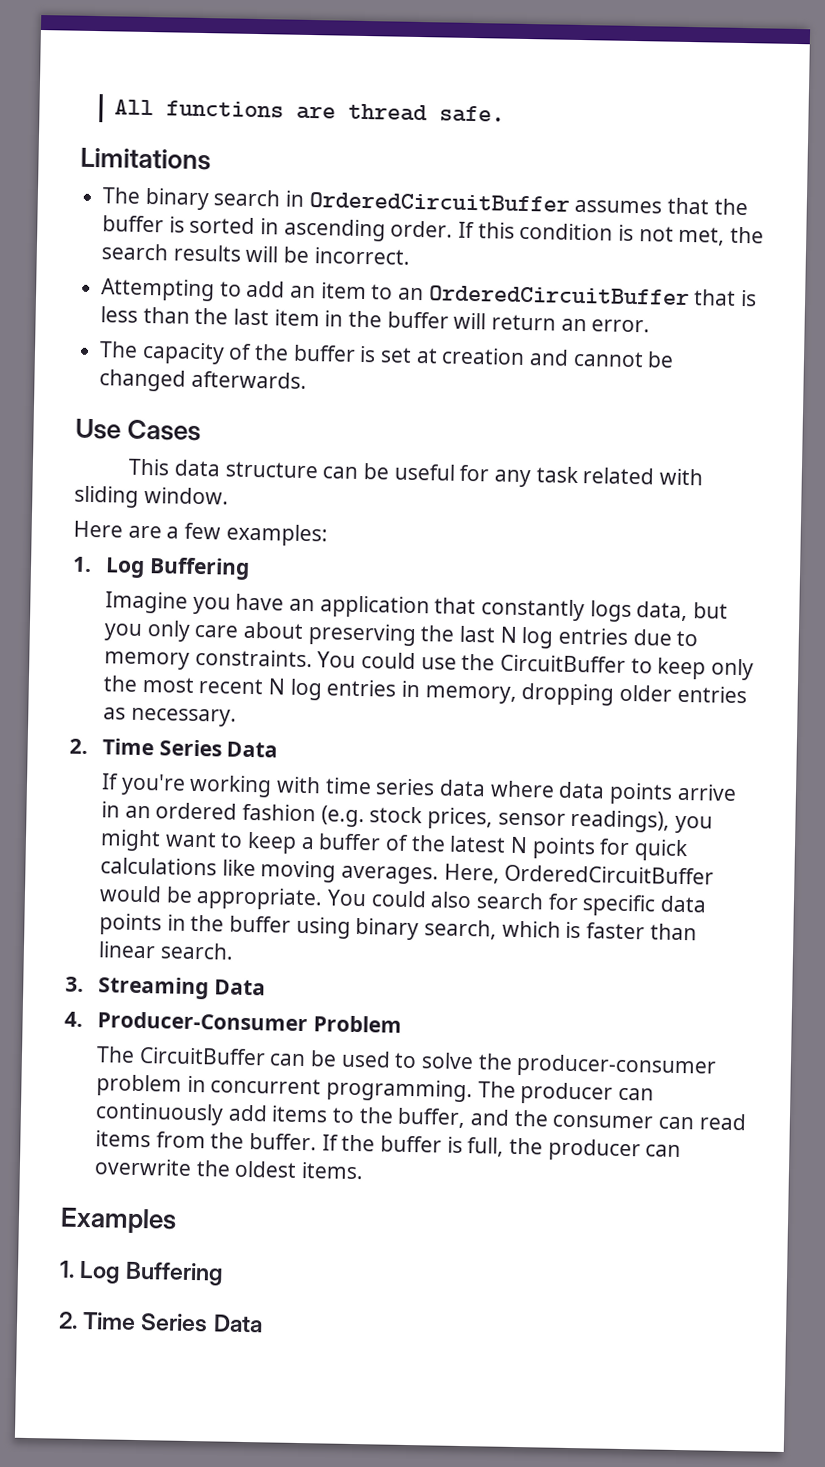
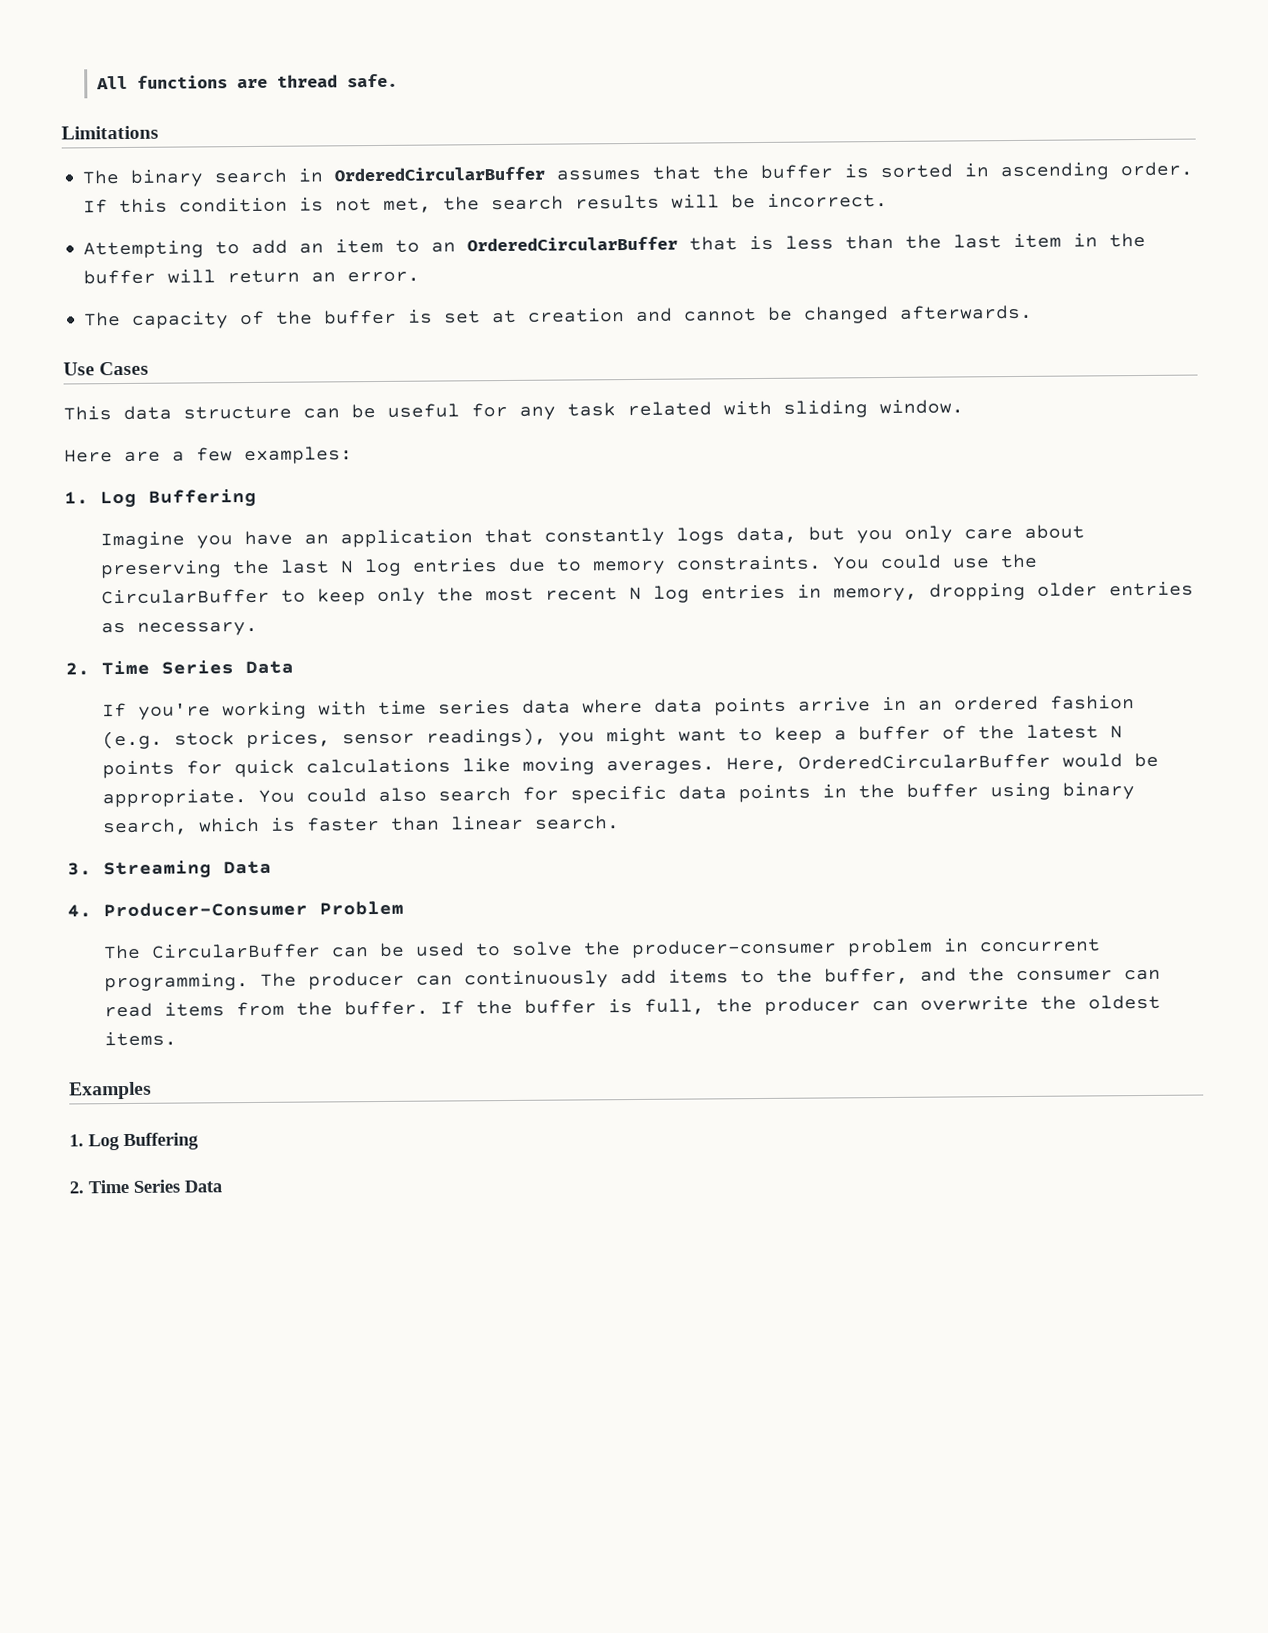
[308,191,570,212] OrderedCircuitBuffer -> [334,166,546,182] OrderedCircularBuffer
[428,285,690,306] OrderedCircuitBuffer -> [467,236,679,252] OrderedCircularBuffer
[499,654,626,673] CircuitBuffer -> [101,588,271,605] CircularBuffer
[504,864,715,885] OrderedCircuitBuffer -> [798,753,1052,770] OrderedCircularBuffer
[138,1046,266,1066] CircuitBuffer -> [151,943,322,959] CircularBuffer

